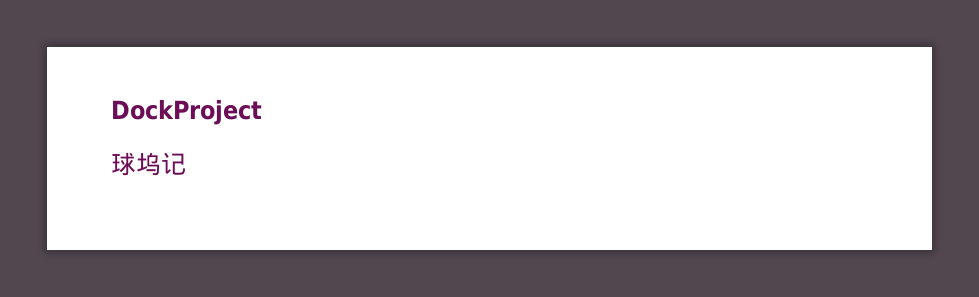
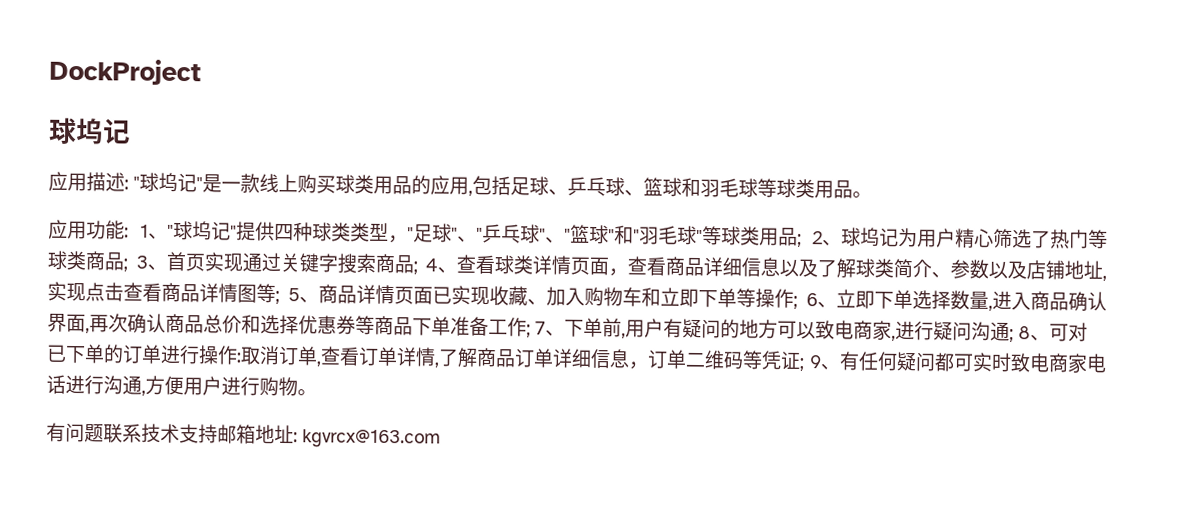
(186, 163) none -> [48,171,873,199] [48,219,1108,249] [47,250,1107,281] [47,281,1107,312] [47,313,1089,343] [46,344,1107,374] [46,374,317,397] [46,422,442,449] // 应用描述: "球坞记"是一款线上购买球类用品的应用,包括足球、乒乓球、篮球和羽毛球等球类用品。 // 应用功能: 1、"球坞记"提供四种球类类型，"足球"、"乒乓球"、"篮球"和"羽毛球"等球类用品; 2、球坞记为用户精心筛选了热门等球类商品; 3、首页实现通过关键字搜索商品; 4、查看球类详情页面，查看商品详细信息以及了解球类简介、参数以及店铺地址,实现点击查看商品详情图等; 5、商品详情页面已实现收藏、加入购物车和立即下单等操作; 6、立即下单选择数量,进入商品确认界面,再次确认商品总价和选择优惠券等商品下单准备工作; 7、下单前,用户有疑问的地方可以致电商家,进行疑问沟通; 8、可对已下单的订单进行操作:取消订单,查看订单详情,了解商品订单详细信息，订单二维码等凭证; 9、有任何疑问都可实时致电商家电话进行沟通,方便用户进行购物。 // 有问题联系技术支持邮箱地址: kgvrcx@163.com

